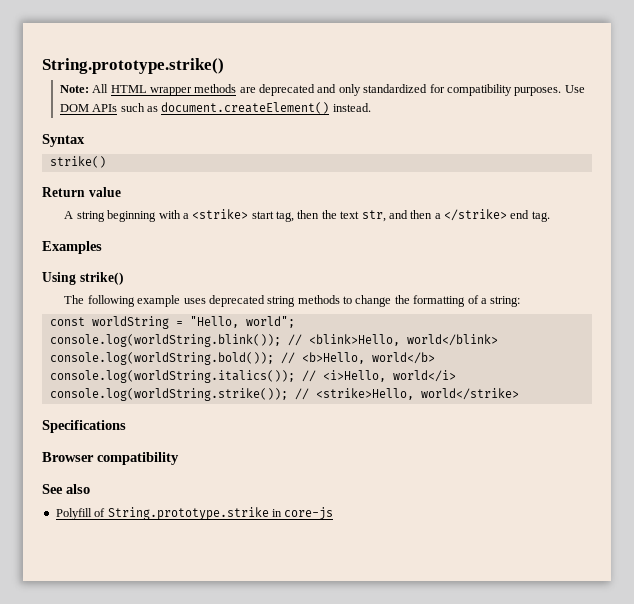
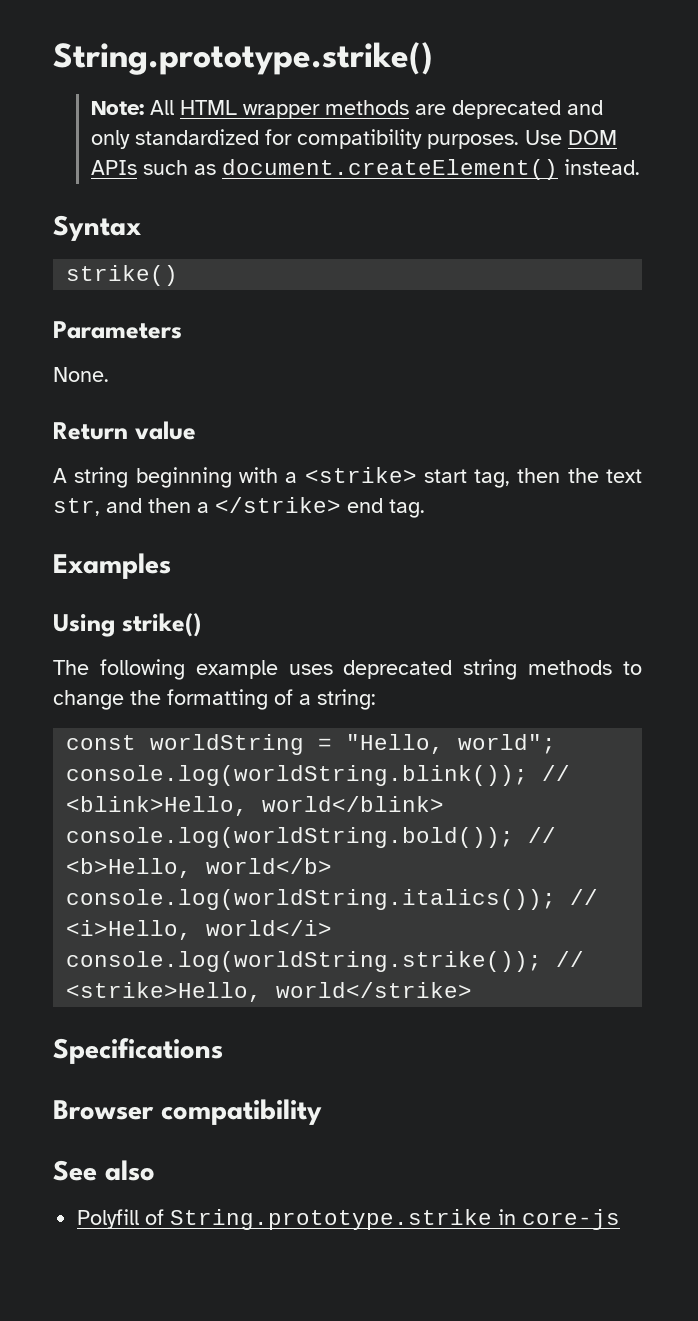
(106, 162) none -> [53,321,182,339] [53,367,109,382] // Parameters // None.

